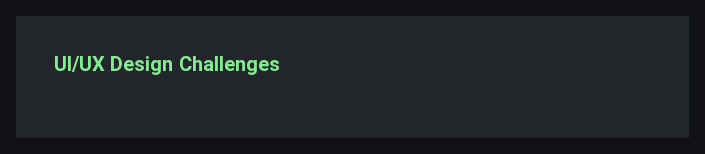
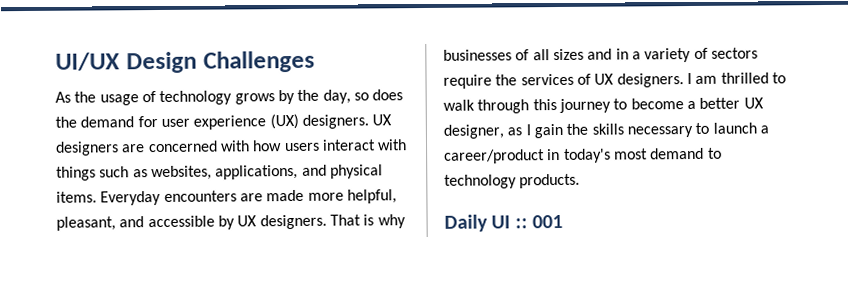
(280, 65) none -> [55,89,404,106] [55,113,393,130] [55,139,408,156] [56,164,383,181] [56,189,397,206] [56,214,406,231] [443,47,758,63] [443,72,786,89] [443,97,764,114] [443,122,769,139] [444,147,722,164] [444,173,581,189] [444,214,564,232] // As the usage of technology grows by the day, so does the demand for user experience (UX) designers. UX designers are concerned with how users interact with things such as websites, applications, and physical items. Everyday encounters are made more helpful, pleasant, and accessible by UX designers. That is why businesses of all sizes and in a variety of sectors require the services of UX designers. I am thrilled to walk through this journey to become a better UX designer, as I gain the skills necessary to launch a career/product in today's most demand to technology products. // Daily UI :: 001

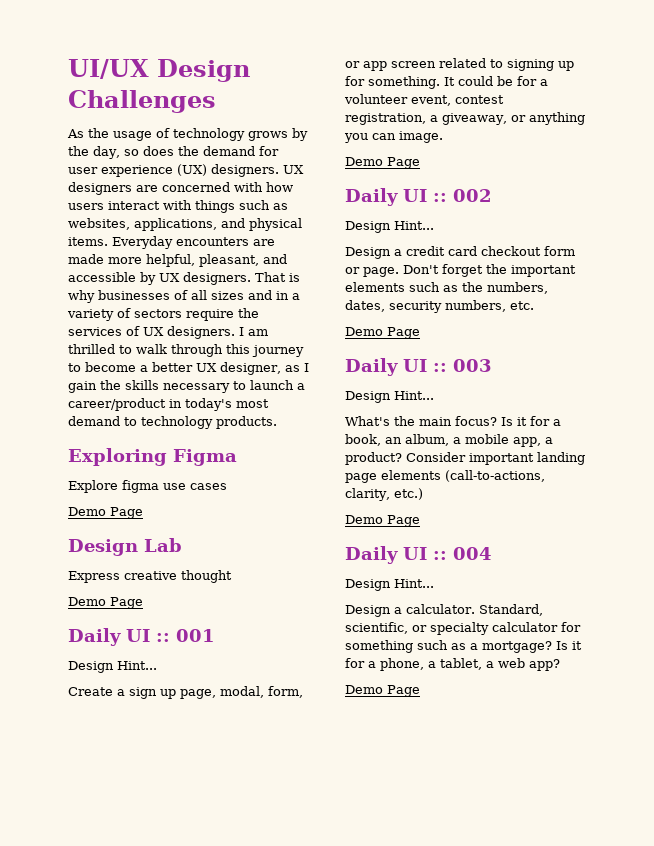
[444,214,564,232] Daily UI :: 001 -> [68,448,237,466] [68,480,227,493] [68,507,143,519] [68,538,182,556] [68,570,232,583] [68,597,143,609] [68,628,215,646] [68,661,157,673] [68,686,303,699] [345,58,574,71] [345,76,548,89] [344,94,504,106] [345,112,585,125] [344,131,443,143] [345,157,420,169] [345,188,492,206] [345,221,434,233] [345,246,575,259] [345,264,576,277] [345,282,548,294] [345,300,534,313] [345,327,420,339] [345,358,492,376] [345,391,434,403] [345,416,561,426] [345,434,553,447] [345,452,585,465] [345,470,545,483] [345,488,423,501] [345,515,420,527] [345,546,492,564] [345,579,434,591] [345,604,543,617] [345,622,581,635] [345,640,582,653] [345,658,560,671] [345,685,420,697] Exploring Figma // Explore figma use cases // Demo Page // Design Lab // Express creative thought // Demo Page // Daily UI :: 001 // Design Hint... // Create a sign up page, modal, form, or app screen related to signing up for something. It could be for a volunteer event, contest registration, a giveaway, or anything you can image. // Demo Page // Daily UI :: 002 // Design Hint... // Design a credit card checkout form or page. Don't forget the important elements such as the numbers, dates, security numbers, etc. // Demo Page // Daily UI :: 003 // Design Hint... // What's the main focus? Is it for a book, an album, a mobile app, a product? Consider important landing page elements (call-to-actions, clarity, etc.) // Demo Page // Daily UI :: 004 // Design Hint... // Design a calculator. Standard, scientific, or specialty calculator for something such as a mortgage? Is it for a phone, a tablet, a web app? // Demo Page

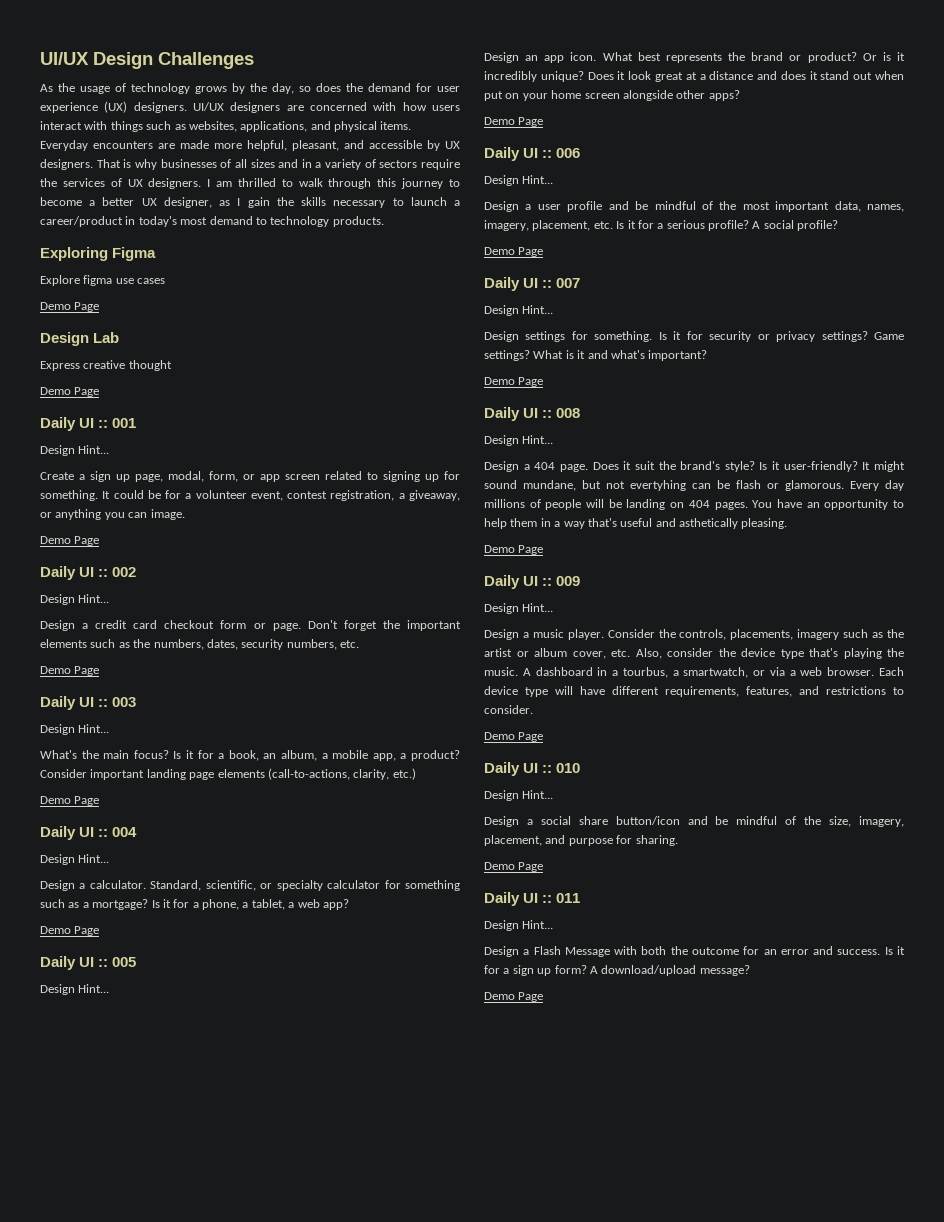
[283,165,304,174] UX -> [193,102,224,111] UI/UX
(420, 691) none -> [40,956,137,970] [40,984,110,995] [484,52,905,63] [484,71,904,82] [484,90,740,101] [484,117,544,127] [484,147,581,161] [484,175,554,186] [484,201,904,212] [484,220,839,231] [484,247,544,257] [484,277,581,291] [484,305,554,316] [484,331,904,342] [484,350,708,361] [484,377,544,387] [484,407,581,421] [484,435,554,446] [484,461,905,472] [484,480,904,491] [484,499,904,510] [484,518,788,529] [484,545,544,555] [484,575,581,589] [484,603,554,614] [484,629,905,640] [484,648,904,659] [484,667,904,678] [484,686,904,697] [484,705,533,714] [484,732,544,742] [484,762,581,776] [484,790,554,801] [484,816,905,827] [484,835,678,846] [484,862,544,872] [484,892,581,906] [484,920,554,931] [484,946,905,957] [484,965,750,976] [484,992,544,1002] // Daily UI :: 005 // Design Hint... // Design an app icon. What best represents the brand or product? Or is it incredibly unique? Does it look great at a distance and does it stand out when put on your home screen alongside other apps? // Demo Page // Daily UI :: 006 // Design Hint... // Design a user profile and be mindful of the most important data, names, imagery, placement, etc. Is it for a serious profile? A social profile? // Demo Page // Daily UI :: 007 // Design Hint... // Design settings for something. Is it for security or privacy settings? Game settings? What is it and what's important? // Demo Page // Daily UI :: 008 // Design Hint... // Design a 404 page. Does it suit the brand's style? Is it user-friendly? It might sound mundane, but not evertyhing can be flash or glamorous. Every day millions of people will be landing on 404 pages. You have an opportunity to help them in a way that's useful and asthetically pleasing. // Demo Page // Daily UI :: 009 // Design Hint... // Design a music player. Consider the controls, placements, imagery such as the artist or album cover, etc. Also, consider the device type that's playing the music. A dashboard in a tourbus, a smartwatch, or via a web browser. Each device type will have different requirements, features, and restrictions to consider. // Demo Page // Daily UI :: 010 // Design Hint... // Design a social share button/icon and be mindful of the size, imagery, placement, and purpose for sharing. // Demo Page // Daily UI :: 011 // Design Hint... // Design a Flash Message with both the outcome for an error and success. Is it for a sign up form? A download/upload message? // Demo Page

